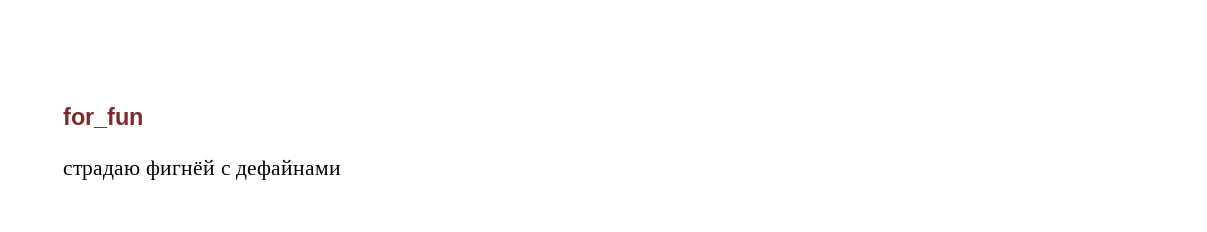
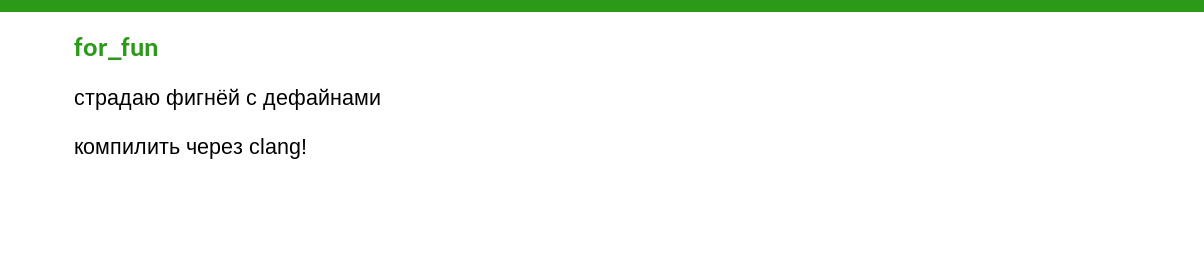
(342, 169) none -> [74,138,307,159] // компилить через clang!

